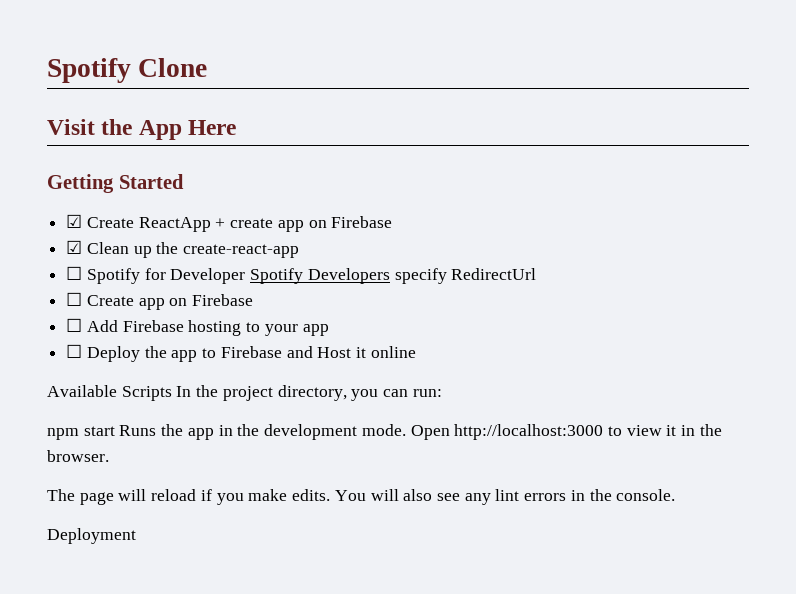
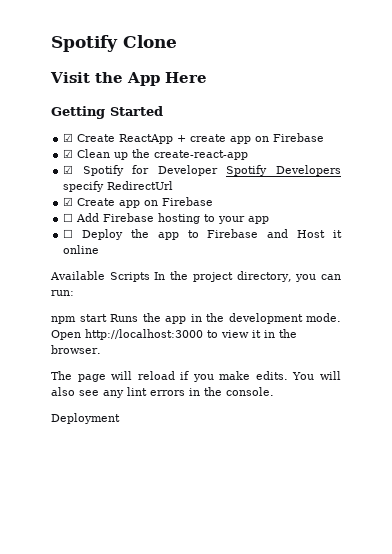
[66,266,83,280] ☐ -> [63,165,74,174] ☑
[66,292,83,306] ☐ -> [63,197,74,206] ☑

